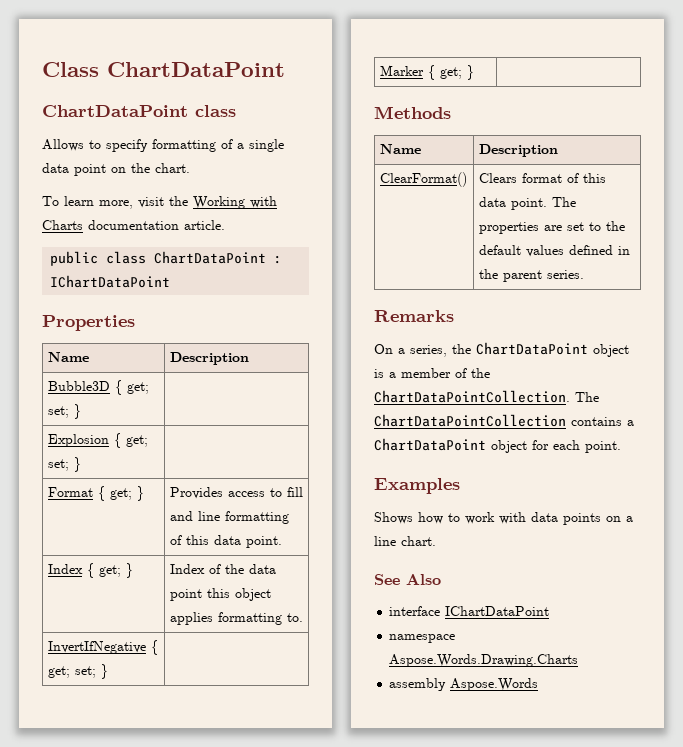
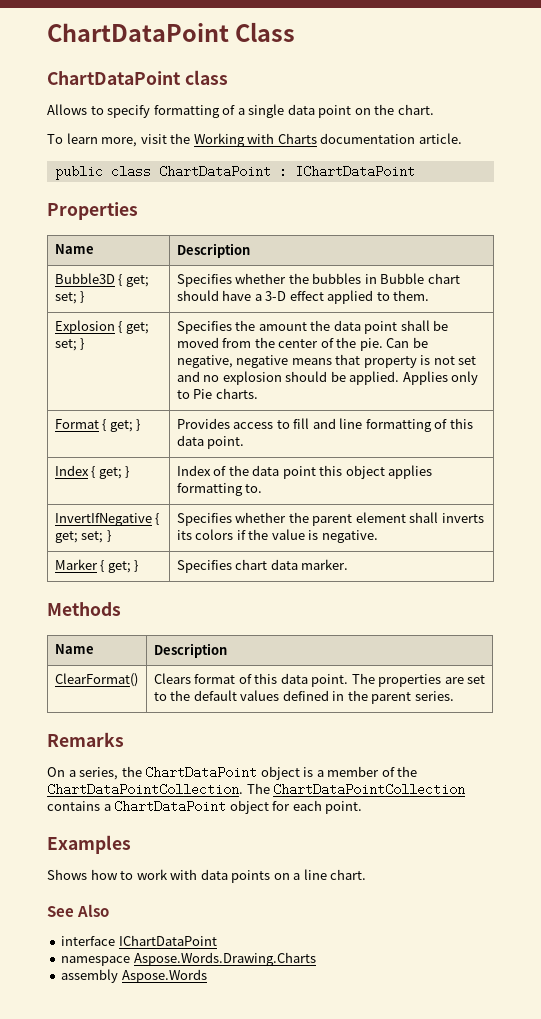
(42, 69) none -> [47,23,229,42] ChartDataPoint
[107,62,285,77] ChartDataPoint -> (296, 32) none
(81, 411) none -> [176,273,460,287] [176,290,430,304] Specifies whether the bubbles in Bubble chart should have a 3-D effect applied to them.
(81, 464) none -> [176,320,449,334] [176,337,428,351] [176,354,477,368] [176,371,479,385] [176,388,258,399] Specifies the amount the data point shall be moved from the center of the pie. Can be negative, negative means that property is not set and no explosion should be applied. Applies only to Pie charts.
(108, 671) none -> [176,512,484,526] [176,529,378,543] Specifies whether the parent element shall inverts its colors if the value is negative.
(474, 72) none -> [176,559,349,573] Specifies chart data marker.

